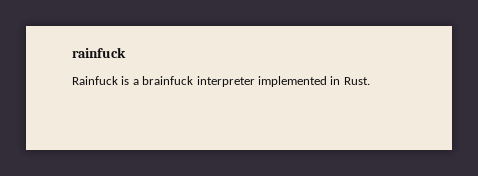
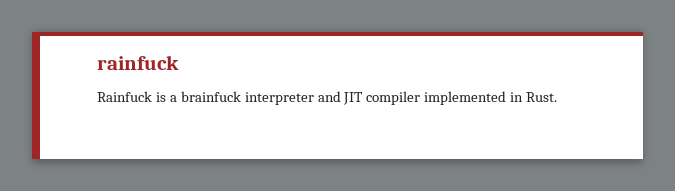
(255, 81) none -> [317,91,421,105] and JIT compiler

